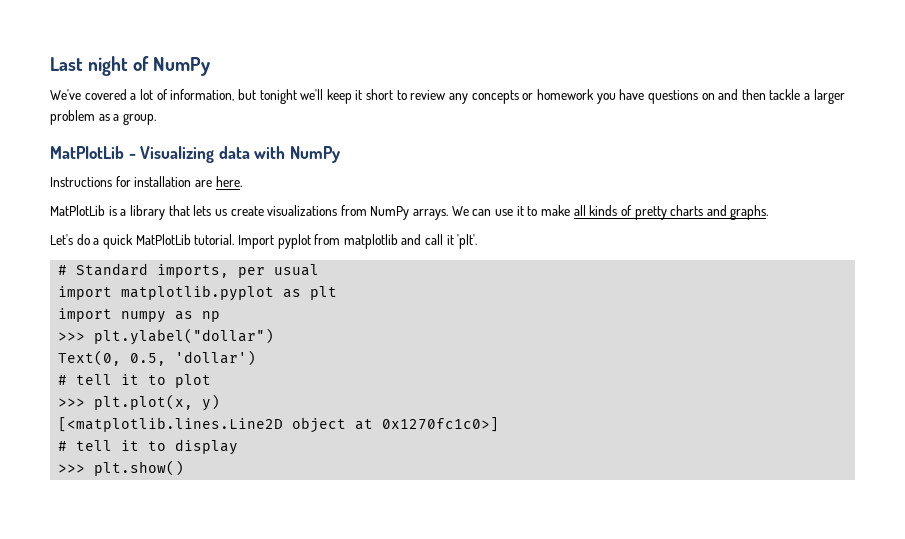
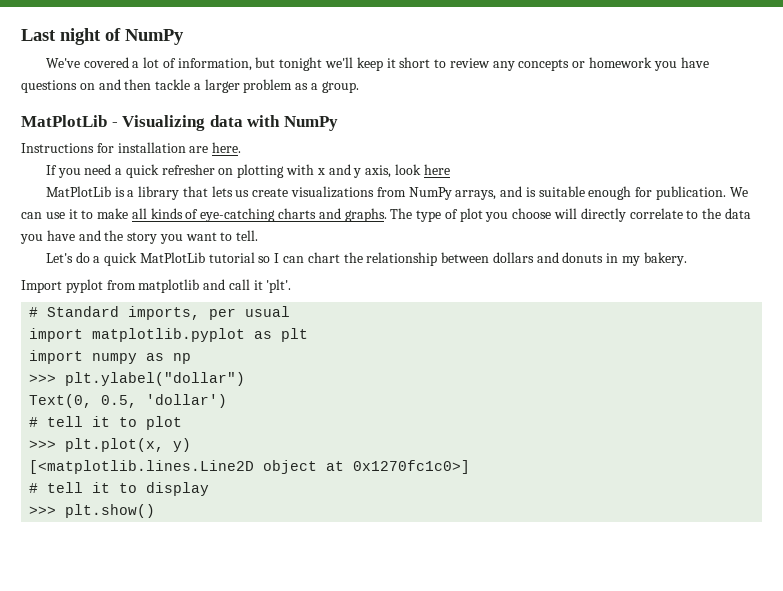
(242, 181) none -> [45,164,450,178] // If you need a quick refresher on plotting with x and y axis, look here
[413,209,449,220] arrays. -> [455,186,727,200] arrays, and is suitable enough for publication.
[634,206,667,220] pretty -> [200,208,276,222] eye-catching
(769, 212) none -> [390,208,751,222] [20,230,259,244] The type of plot you choose will directly correlate to the data you have and the story you want to tell.
[194,234,235,245] tutorial. -> [208,252,687,266] tutorial so I can chart the relationship between dollars and donuts in my bakery. //

